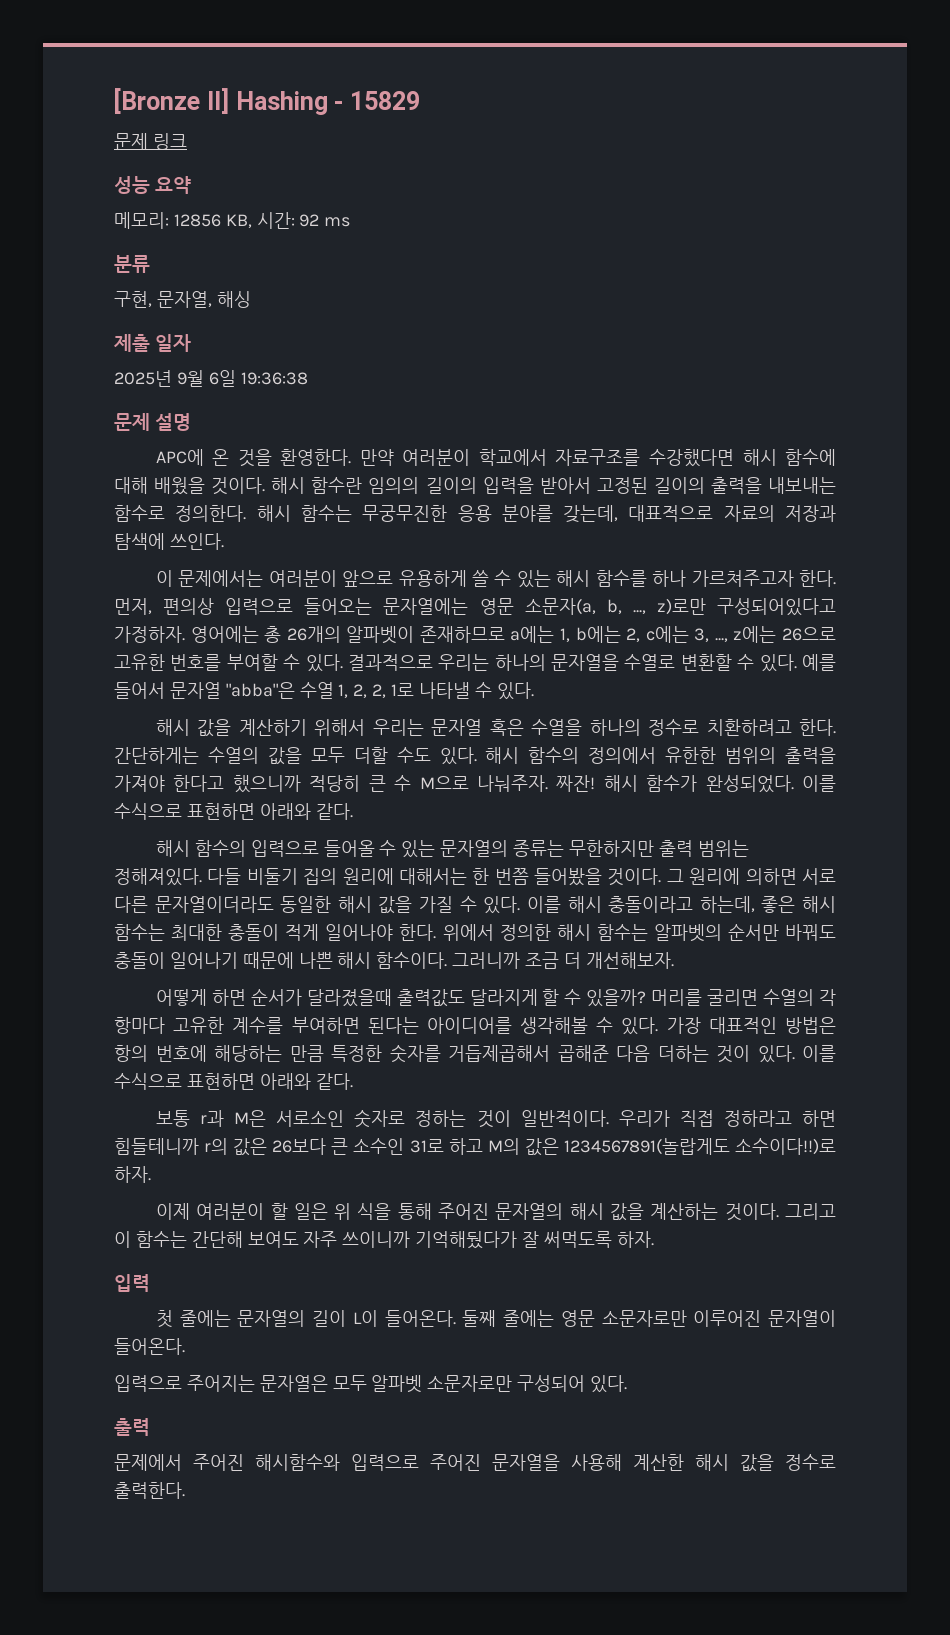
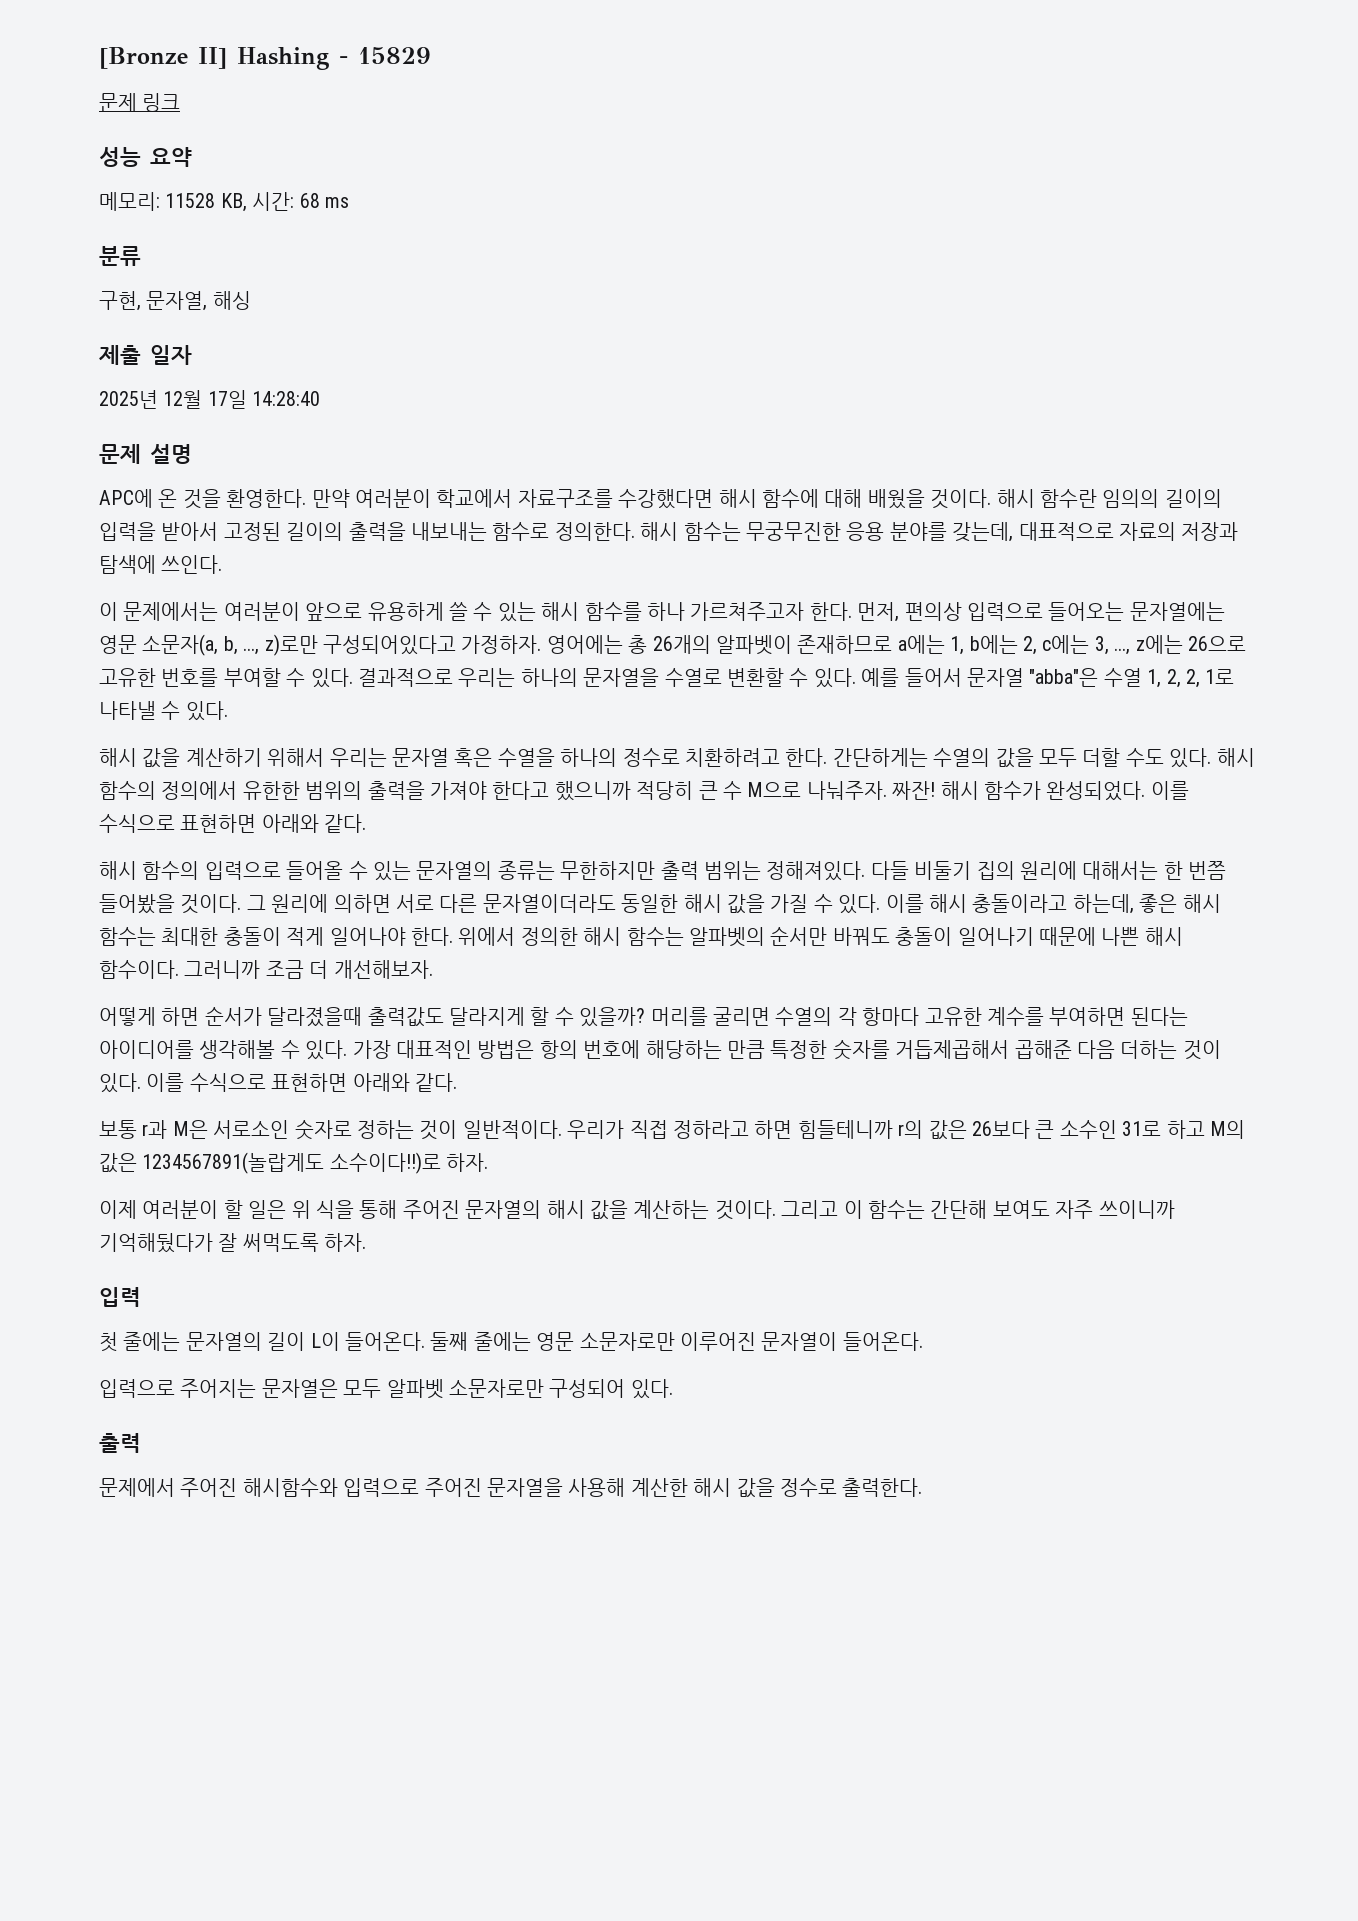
[173,214,221,227] 12856 -> [165,193,216,208] 11528
[299,214,320,227] 92 -> [299,193,320,208] 68
[176,370,308,387] 9월 6일 19:36:38 -> [163,390,321,409] 12월 17일 14:28:40

